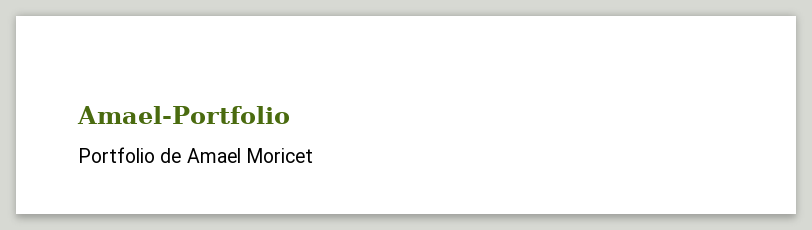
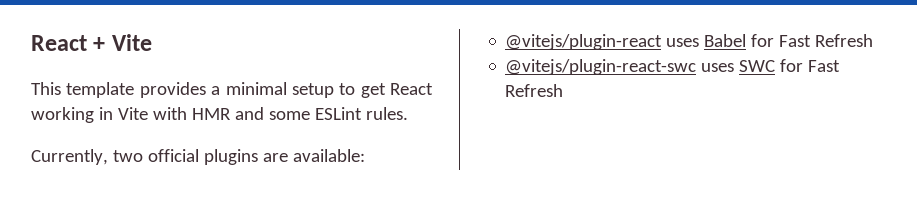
[77,106,290,124] [78,147,313,163] Amael-Portfolio // Portfolio de Amael Moricet -> [31,34,152,51] [31,82,433,98] [31,107,408,123] [31,149,365,165] [505,34,874,50] [505,59,841,75] [505,84,564,97] React + Vite // This template provides a minimal setup to get React working in Vite with HMR and some ESLint rules. // Currently, two official plugins are available: // @vitejs/plugin-react uses Babel for Fast Refresh // @vitejs/plugin-react-swc uses SWC for Fast Refresh

